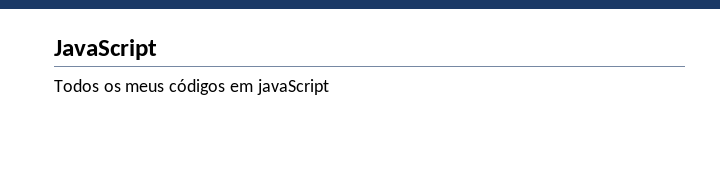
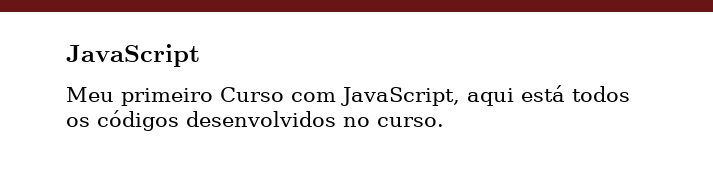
[54,79,329,95] Todos os meus códigos em javaScript -> [66,85,630,106] [66,110,444,131] Meu primeiro Curso com JavaScript, aqui está todos os códigos desenvolvidos no curso.

